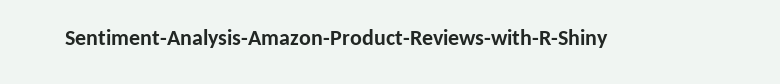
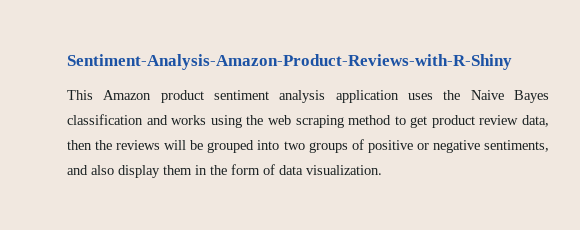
(608, 38) none -> [67,90,549,103] [67,114,549,128] [67,139,549,153] [67,164,382,178] // This Amazon product sentiment analysis application uses the Naive Bayes classification and works using the web scraping method to get product review data, then the reviews will be grouped into two groups of positive or negative sentiments, and also display them in the form of data visualization.

